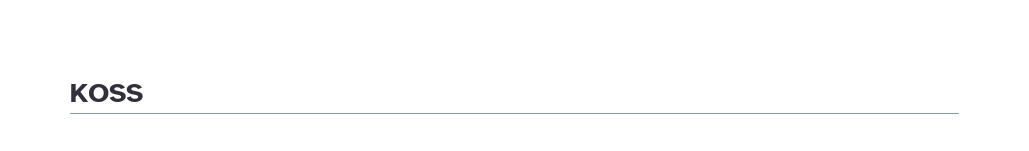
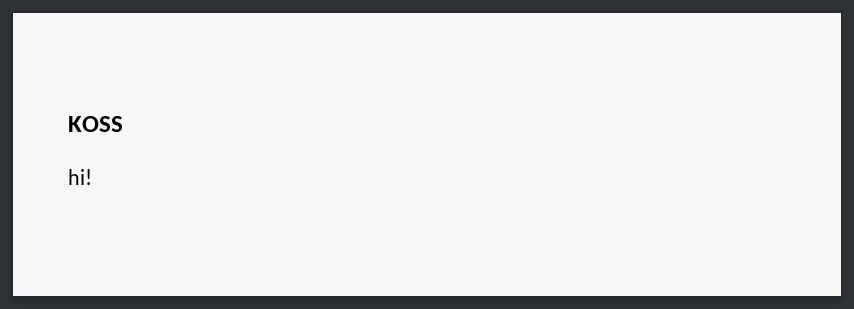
(143, 93) none -> [68,169,92,185] // hi!

